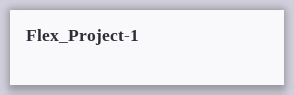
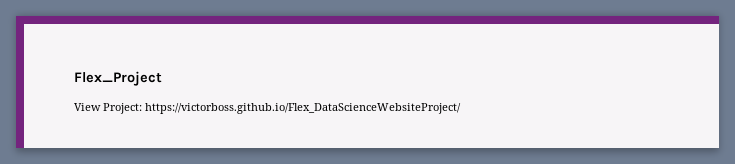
[26,29,139,45] Flex_Project-1 -> [74,71,162,86] [74,103,461,114] Flex_Project // View Project: https://victorboss.github.io/Flex_DataScienceWebsiteProject/

